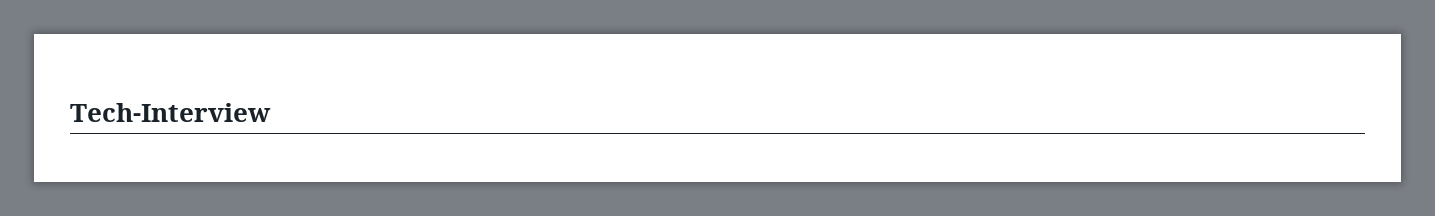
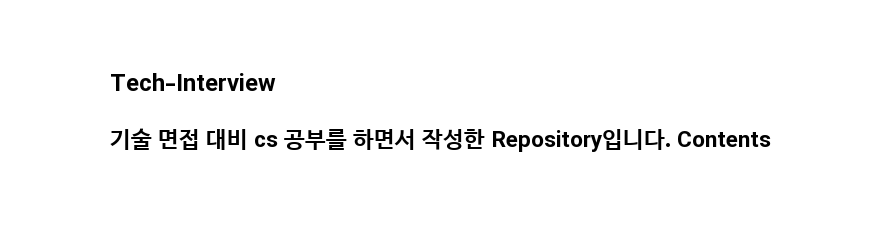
(271, 112) none -> [110,128,771,152] // 기술 면접 대비 cs 공부를 하면서 작성한 Repository입니다. Contents

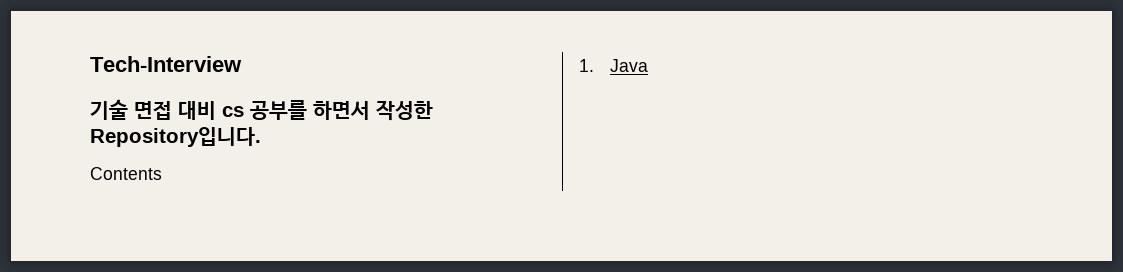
(671, 140) none -> (261, 137) //
(771, 139) none -> [579,59,648,72] // 1. Java

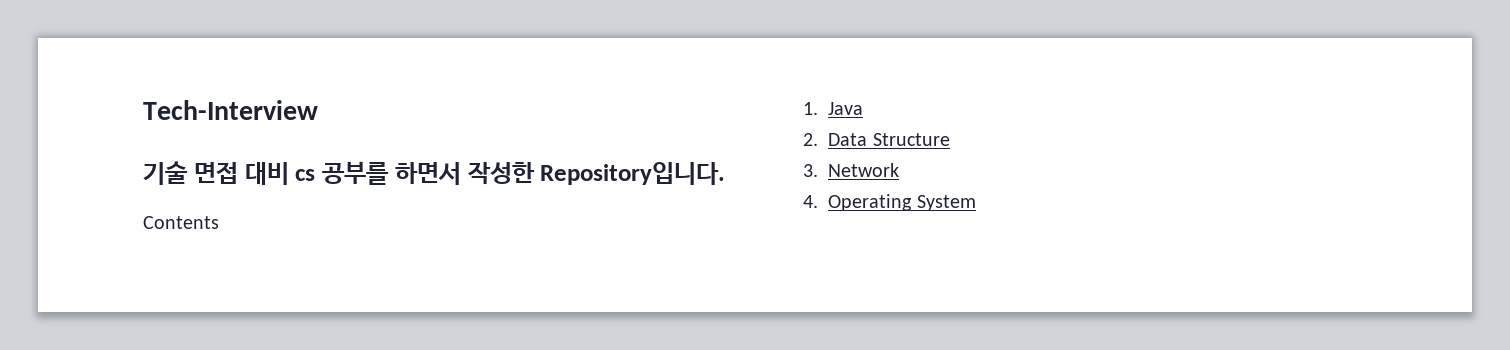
(648, 65) none -> [803,133,950,146] [803,163,900,177] [803,194,976,211] // 2. Data Structure // 3. Network // 4. Operating System

